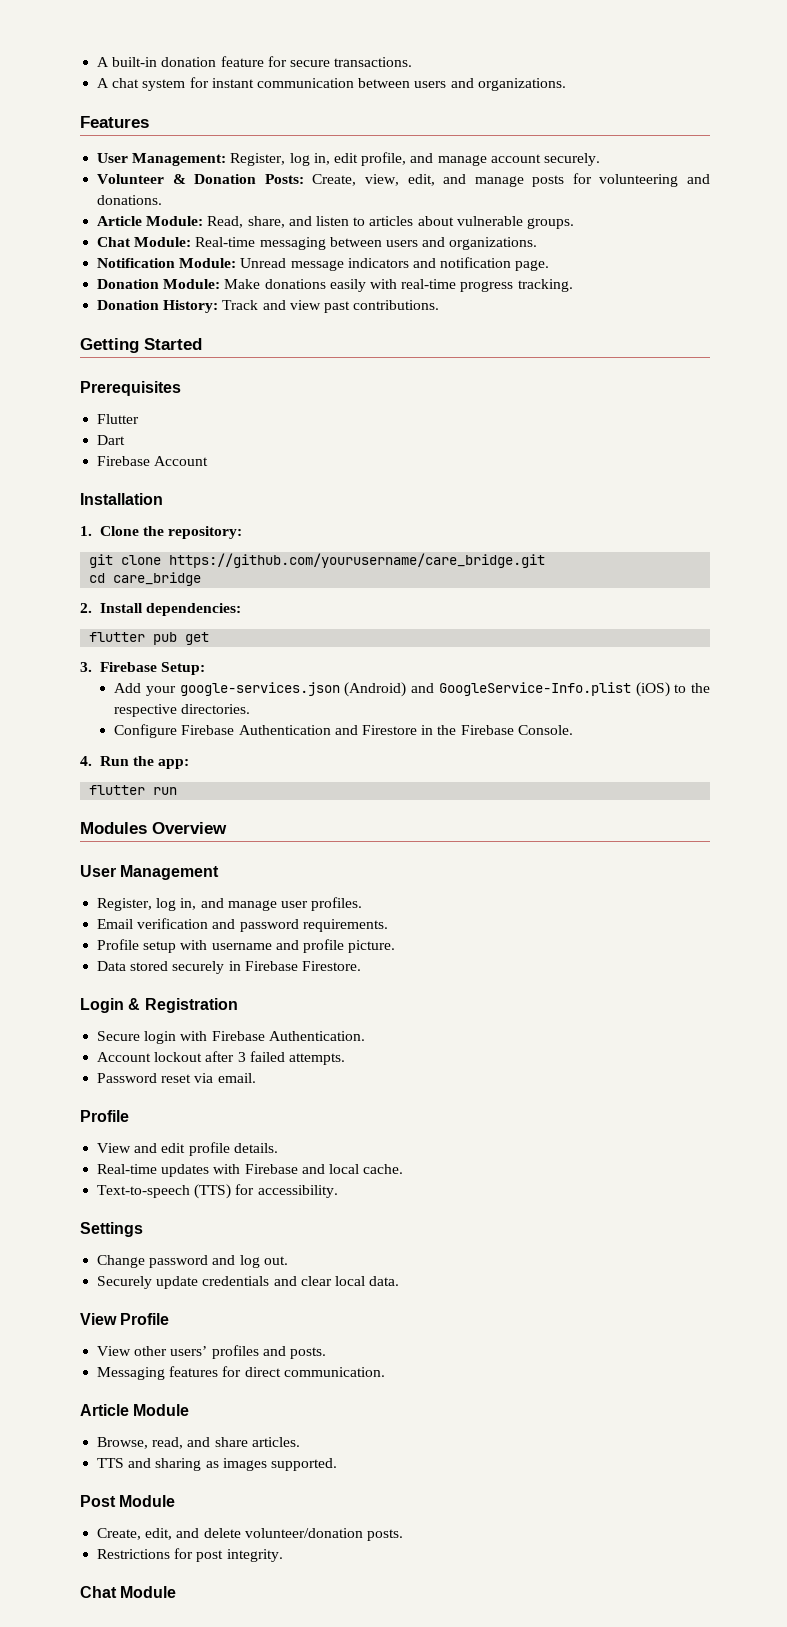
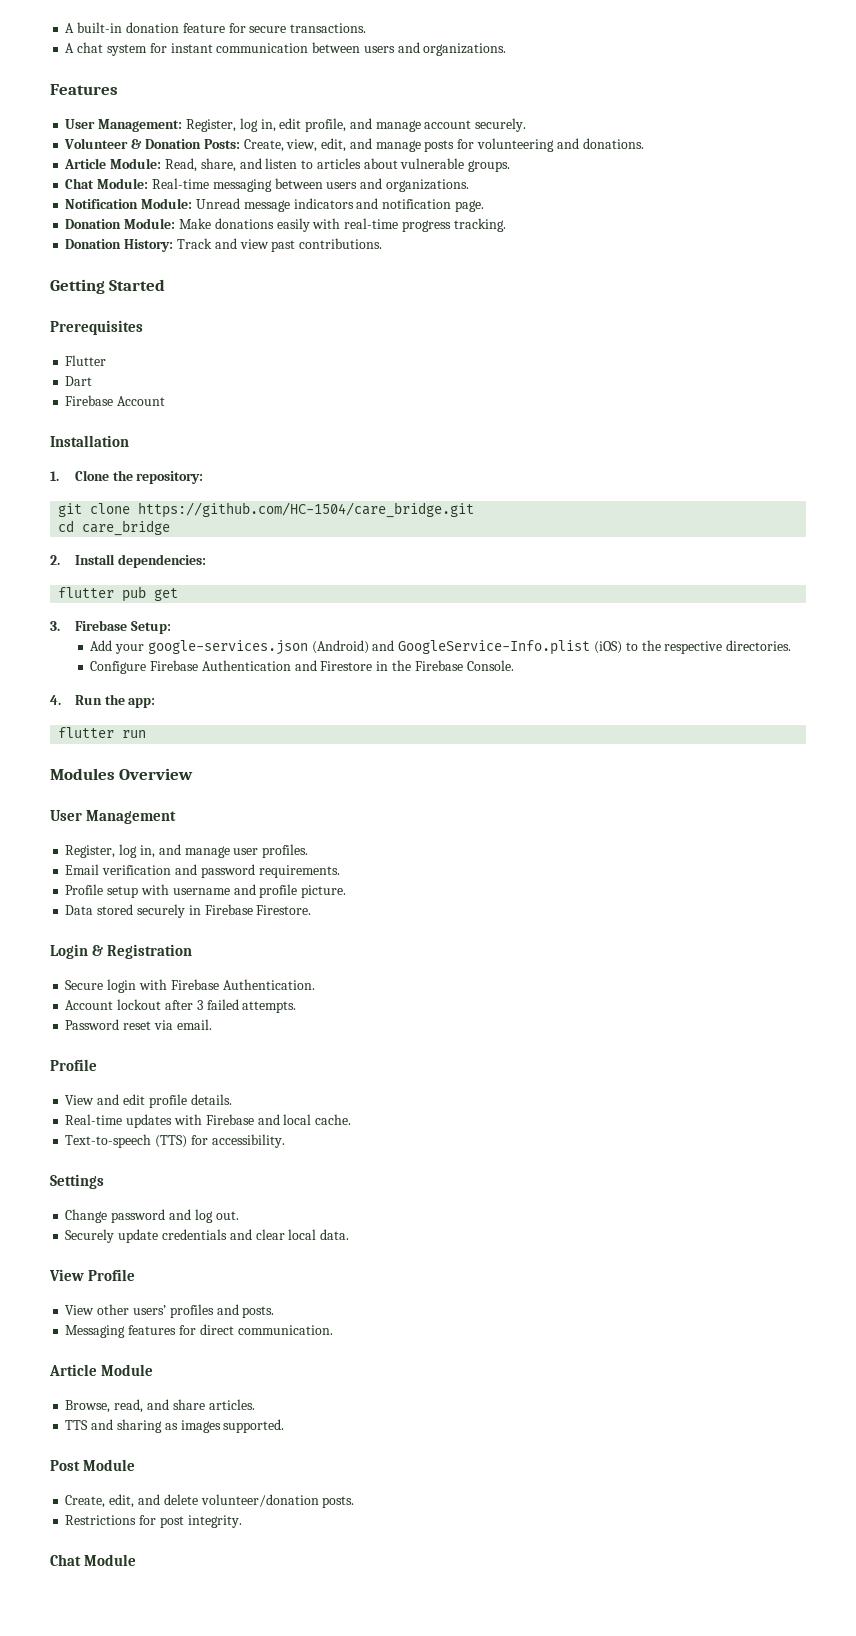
[169,553,546,568] https://github.com/yourusername/care_bridge.git -> [138,502,475,518] https://github.com/HC-1504/care_bridge.git

